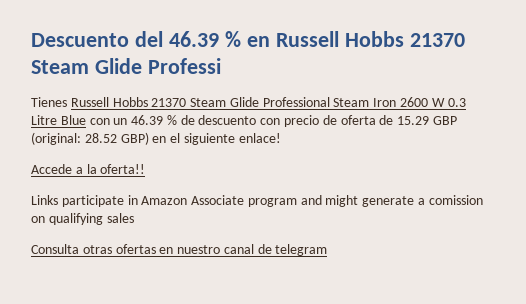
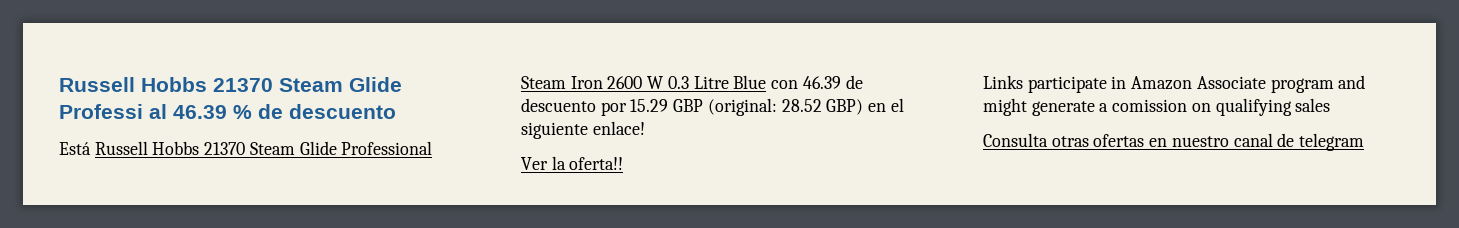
[31,31,270,47] Descuento del 46.39 % en -> (59, 84) none
[31,97,67,107] // Tienes -> [149,104,396,119] [59,142,91,155] al 46.39 % de descuento // Está
[113,115,394,127] un 46.39 % de descuento con precio de oferta de -> [802,75,863,89] [521,98,627,116] 46.39 de descuento por
[31,164,83,174] Accede a -> [521,157,548,170] Ver

